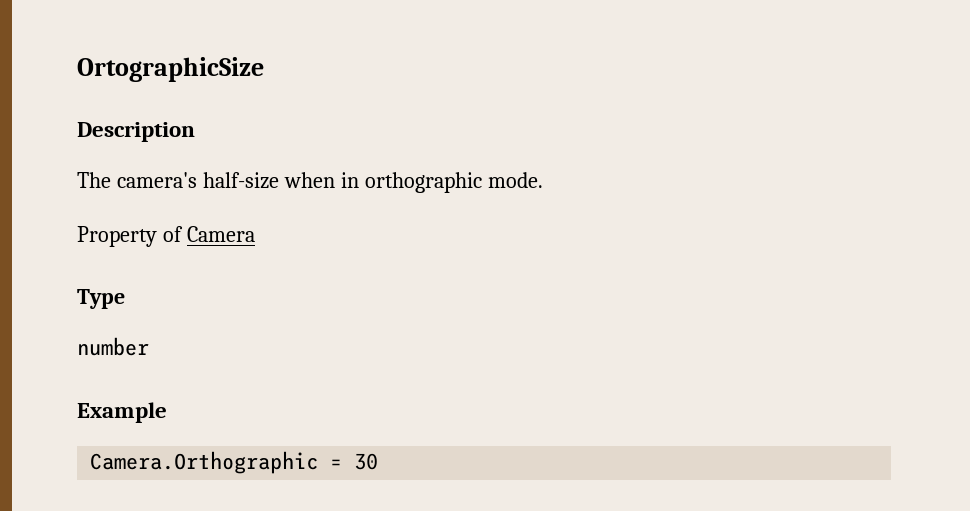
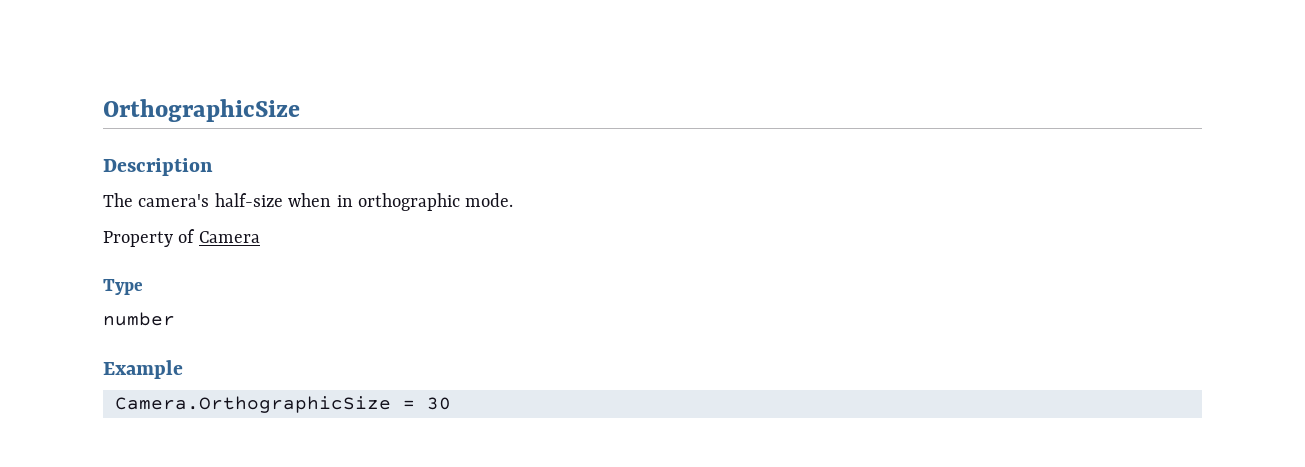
[77,57,264,82] OrtographicSize -> [103,99,300,122] OrthographicSize
[90,451,319,474] Camera.Orthographic -> [115,396,391,413] Camera.OrthographicSize

